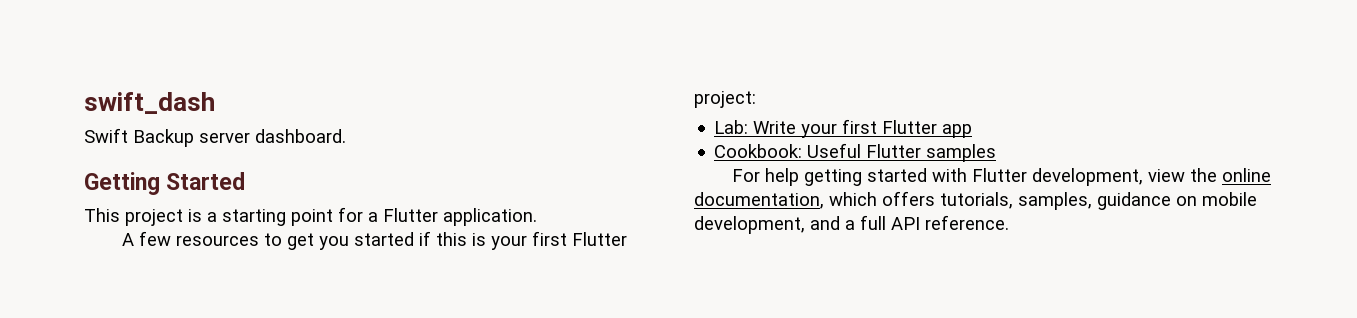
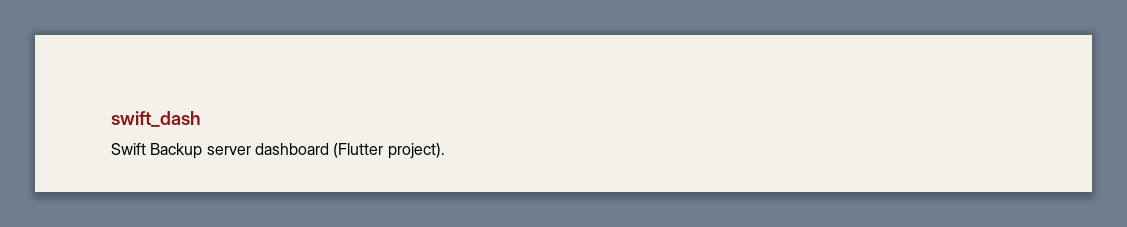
[255,129,346,143] [84,172,246,195] [84,207,537,226] [122,231,628,250] [694,91,756,108] [714,119,973,138] [714,143,997,162] [732,168,1272,186] [694,191,1257,210] [694,215,1009,234] dashboard. // Getting Started // This project is a starting point for a Flutter application. // A few resources to get you started if this is your first Flutter project: // Lab: Write your first Flutter app // Cookbook: Useful Flutter samples // For help getting started with Flutter development, view the online documentation, which offers tutorials, samples, guidance on mobile development, and a full API reference. -> [254,143,445,159] dashboard (Flutter project).

